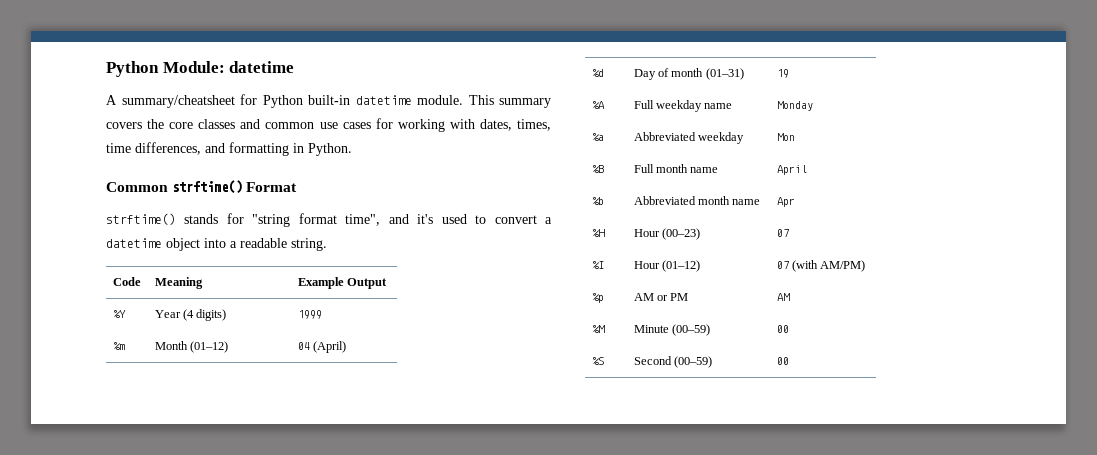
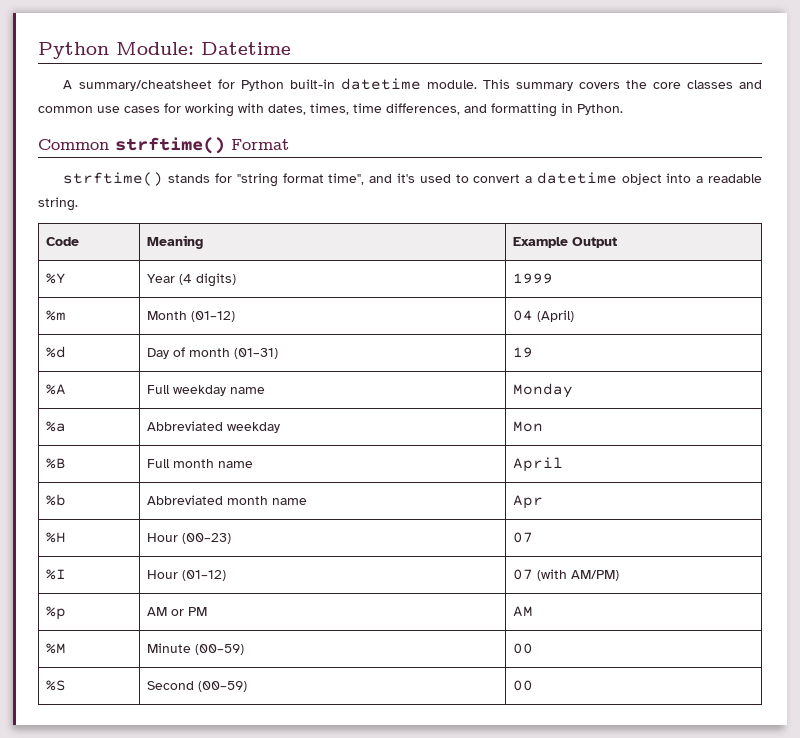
[229,61,295,73] datetime -> [201,42,291,55] Datetime

